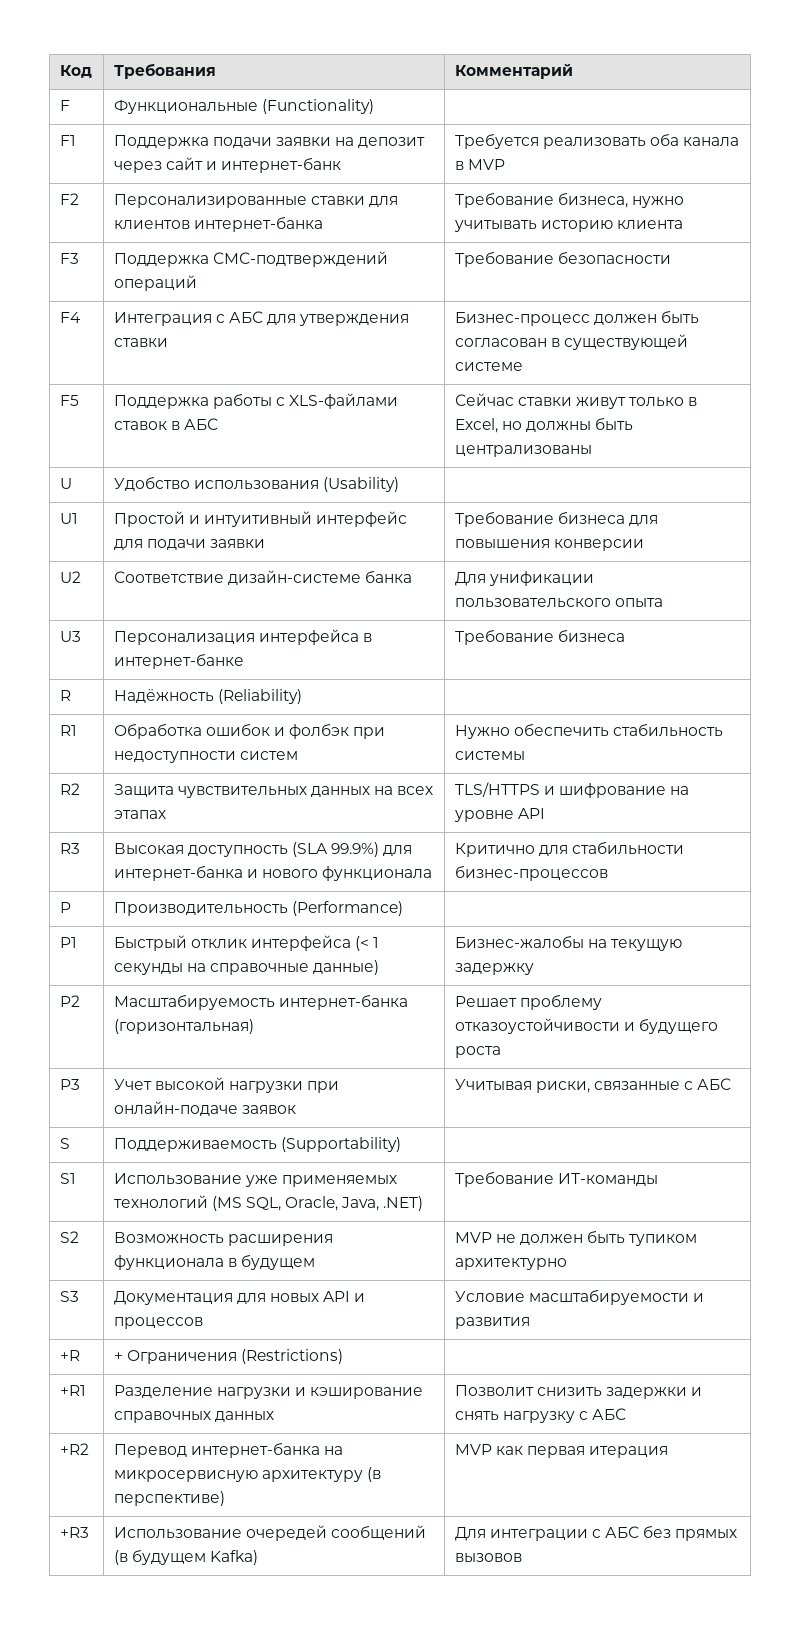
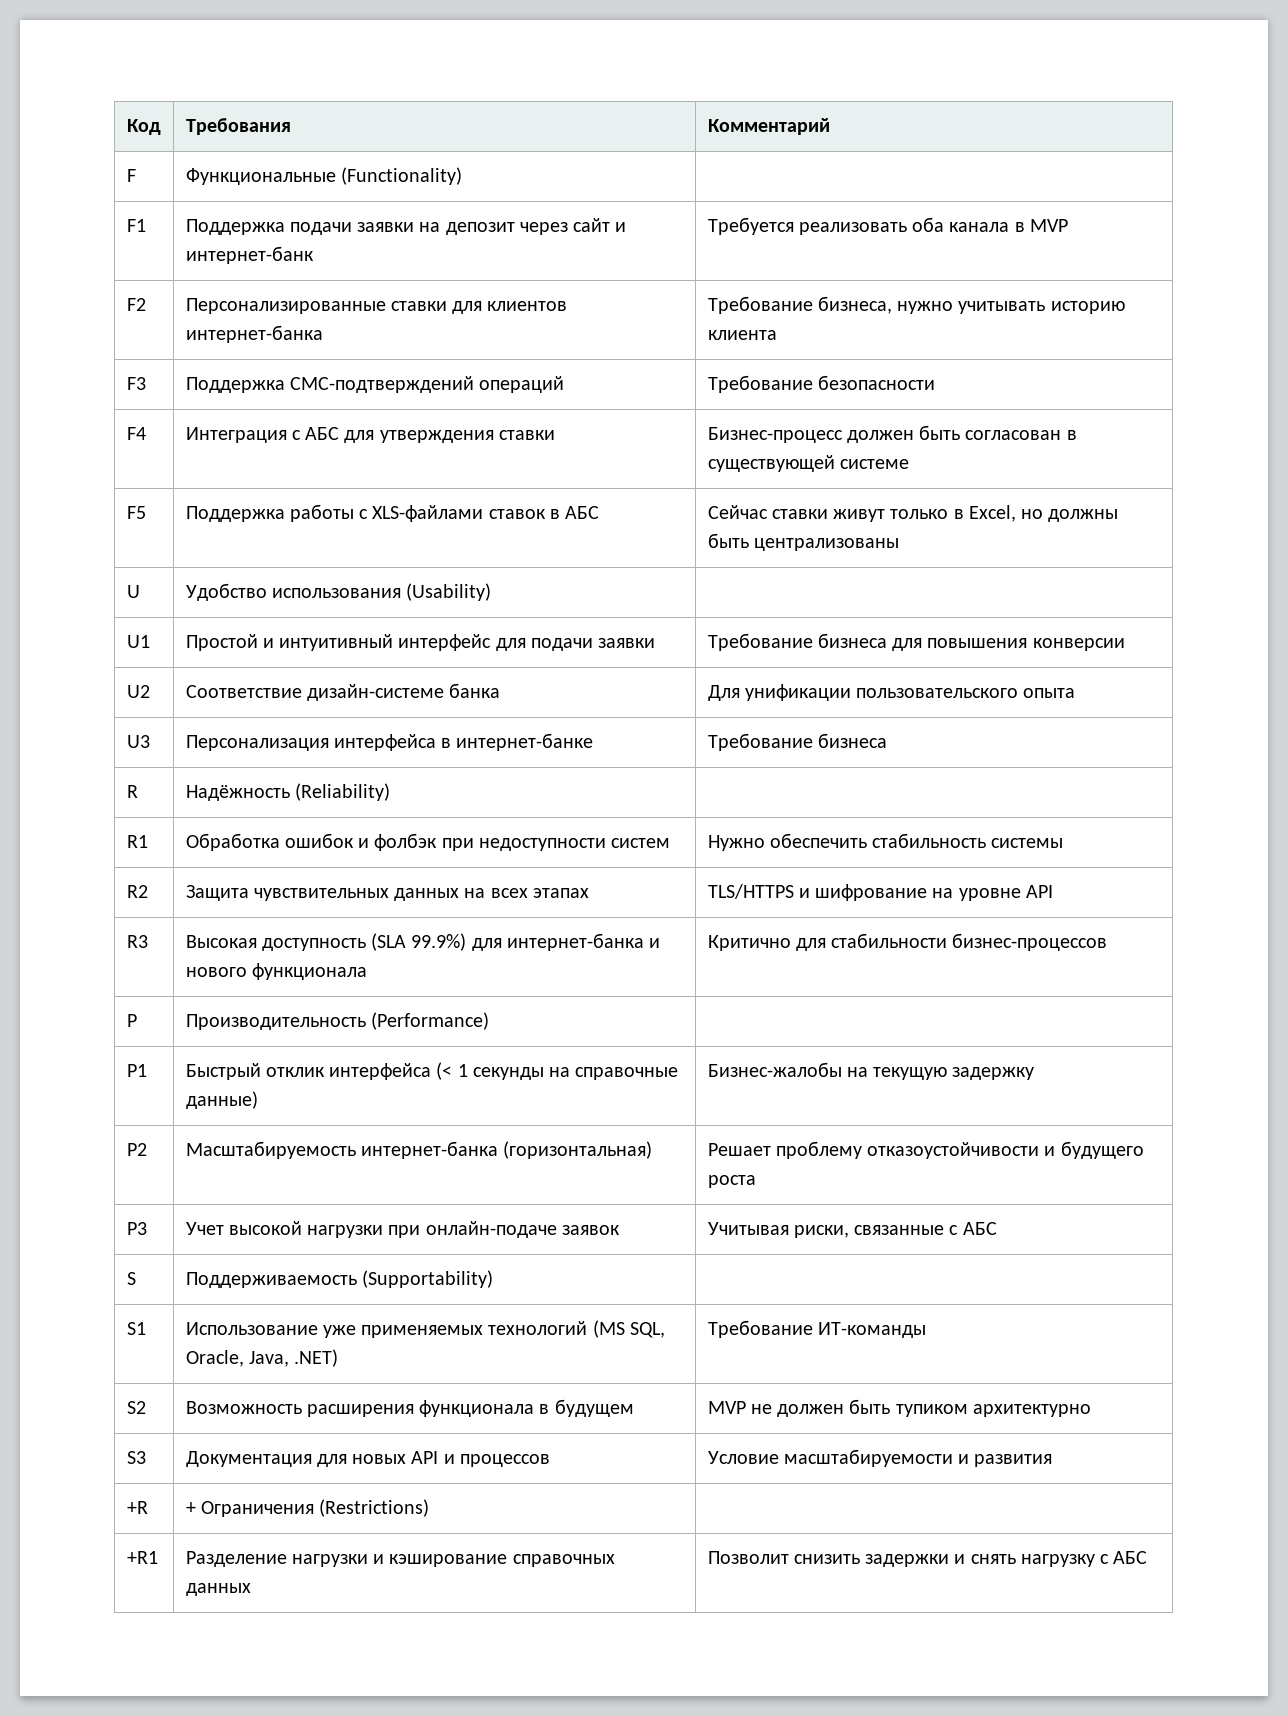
[59,1443,89,1455] [113,1442,343,1458] [113,1467,381,1482] [113,1491,225,1506] [454,1444,669,1458] [59,1527,89,1538] [113,1525,426,1541] [113,1549,258,1565] [454,1525,738,1541] [454,1553,522,1563] // +R2 | Перевод интернет-банка на микросервисную архитектуру (в перспективе) | MVP как первая итерация // +R3 | Использование очередей сообщений (в будущем Kafka) | Для интеграции с АБС без прямых вызовов -> (1148, 1557) none

